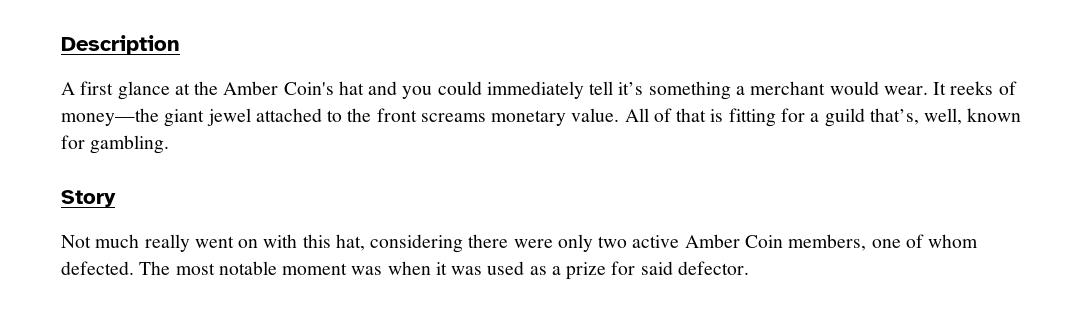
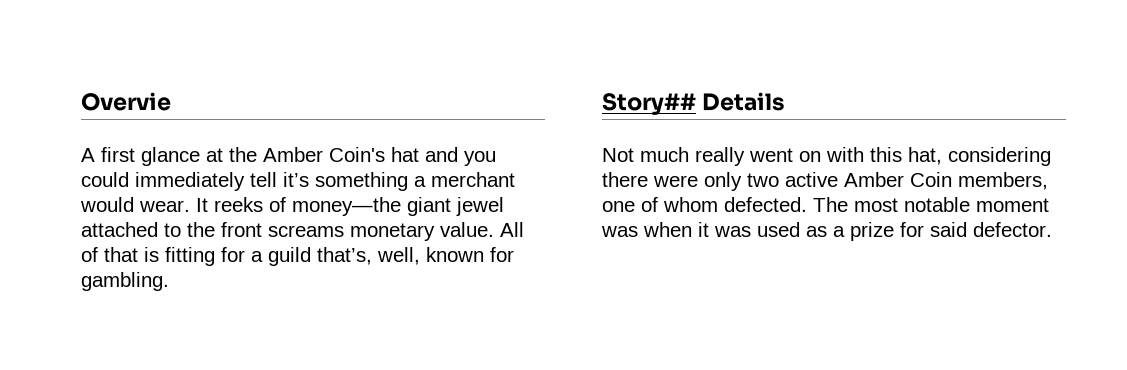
[61,35,180,54] Description -> [81,92,171,111] Overvie
[61,190,116,207] Story -> [602,92,786,115] Story## Details

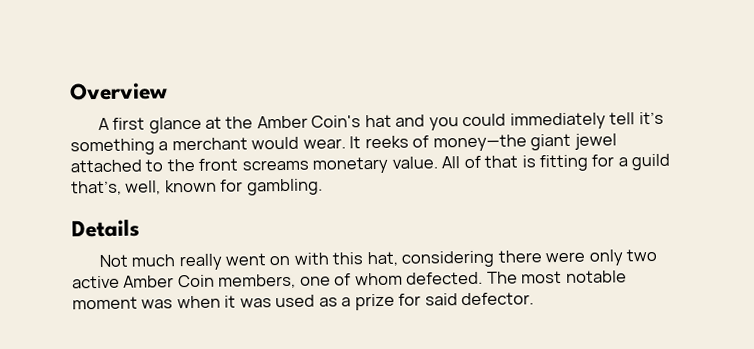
[81,92,171,111] Overvie -> [69,82,168,101] Overview
[602,93,696,115] Story## -> (323, 187) none

